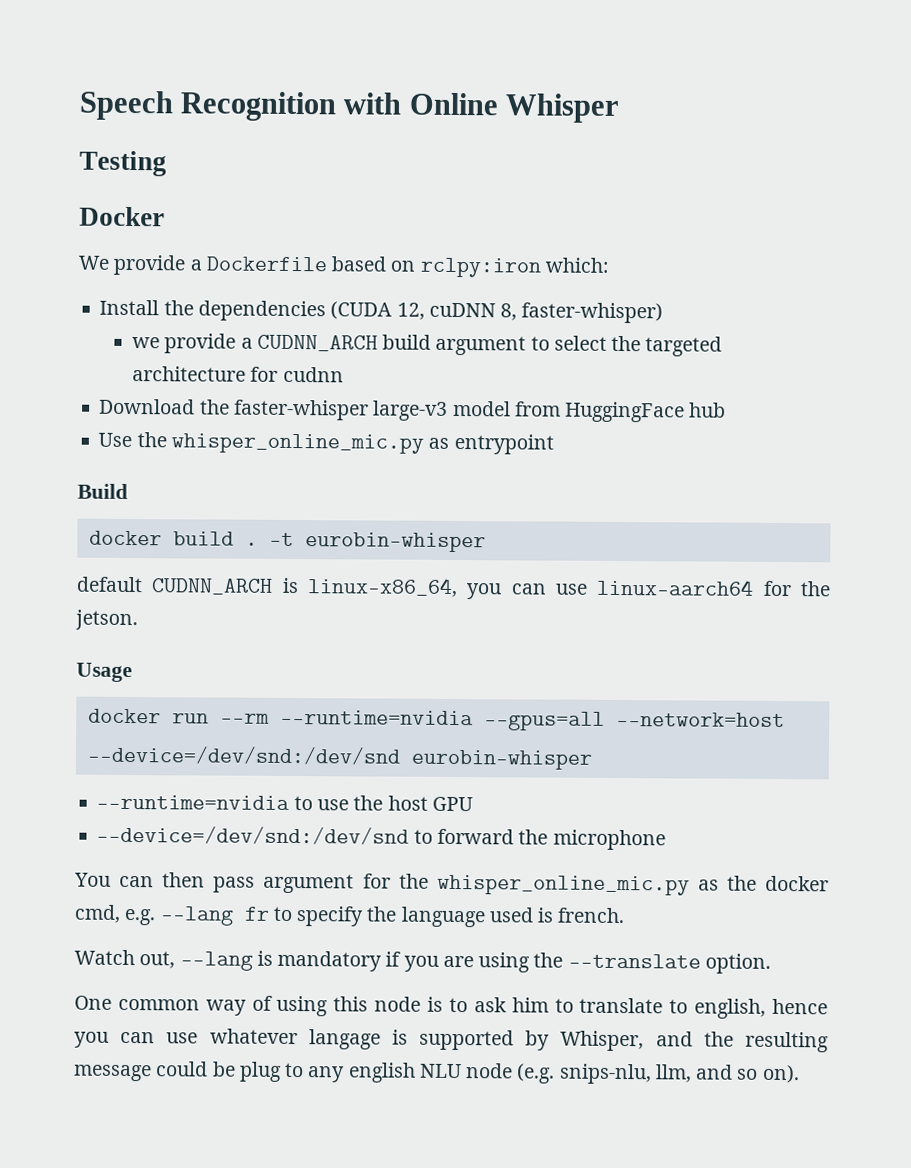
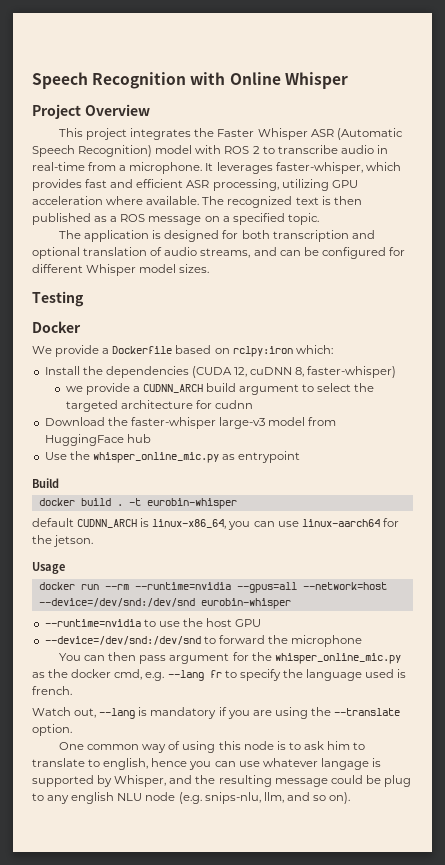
(619, 108) none -> [32,104,150,119] [58,128,403,140] [32,145,388,157] [32,162,401,174] [32,179,358,191] [32,196,362,208] [32,213,319,225] [58,230,375,242] [32,247,405,259] [32,264,210,276] // Project Overview // This project integrates the Faster Whisper ASR (Automatic Speech Recognition) model with ROS 2 to transcribe audio in real-time from a microphone. It leverages faster-whisper, which provides fast and efficient ASR processing, utilizing GPU acceleration where available. The recognized text is then published as a ROS message on a specified topic. // The application is designed for both transcription and optional translation of audio streams, and can be configured for different Whisper model sizes.

